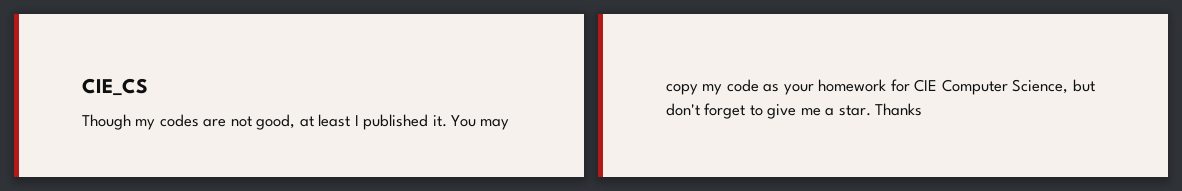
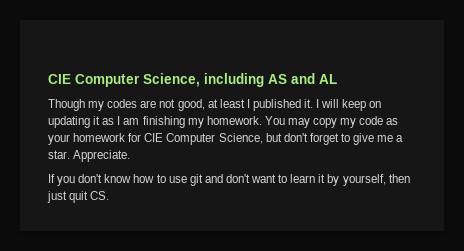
[82,78,148,96] CIE_CS -> [48,73,337,87] CIE Computer Science, including AS and AL
(447, 121) none -> [316,99,382,111] [48,116,262,128] I will keep on updating it as I am finishing my homework.
[875,103,923,116] Thanks -> [73,150,131,162] [48,174,410,186] [47,191,110,203] Appreciate. // If you don't know how to use git and don't want to learn it by yourself, then just quit CS.

